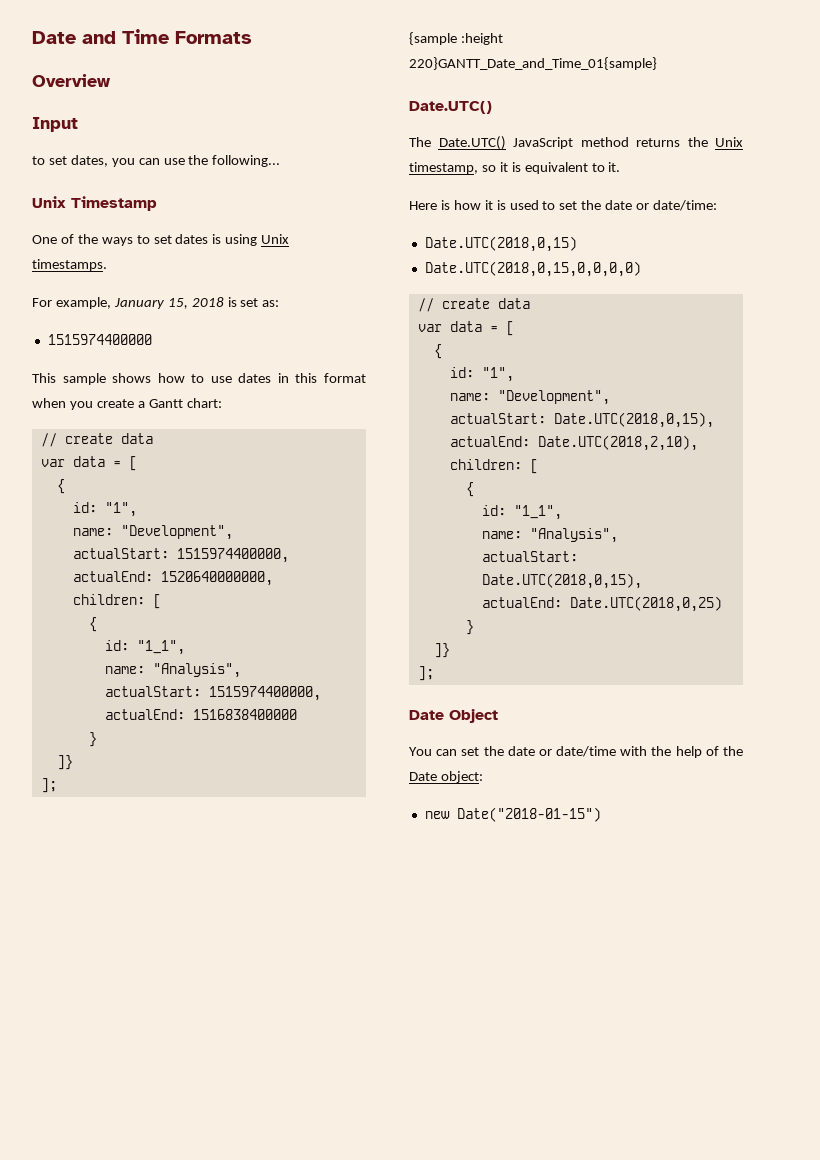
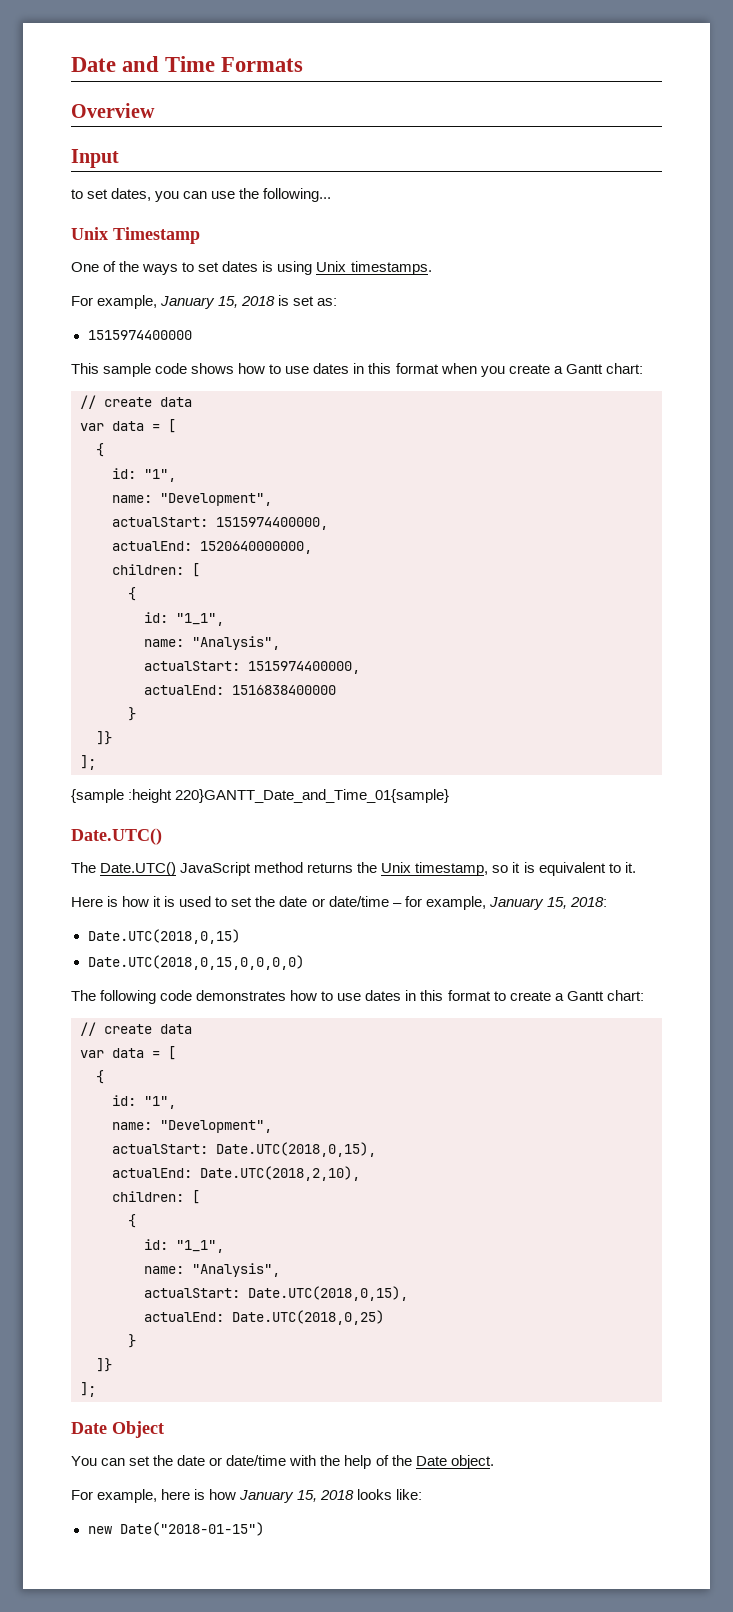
(106, 379) none -> [155,363,188,374] code
[653,200,718,211] [424,236,577,252] [424,261,641,277] date/time: // Date.UTC(2018,0,15) // Date.UTC(2018,0,15,0,0,0,0) -> [328,896,607,910] [87,929,240,944] [87,955,304,970] [71,990,644,1004] date/time – for example, January 15, 2018: // Date.UTC(2018,0,15) // Date.UTC(2018,0,15,0,0,0,0) // The following code demonstrates how to use dates in this format to create a Gantt chart:
[440,771,483,783] object: -> [450,1455,494,1469] [71,1489,423,1503] object. // For example, here is how January 15, 2018 looks like:

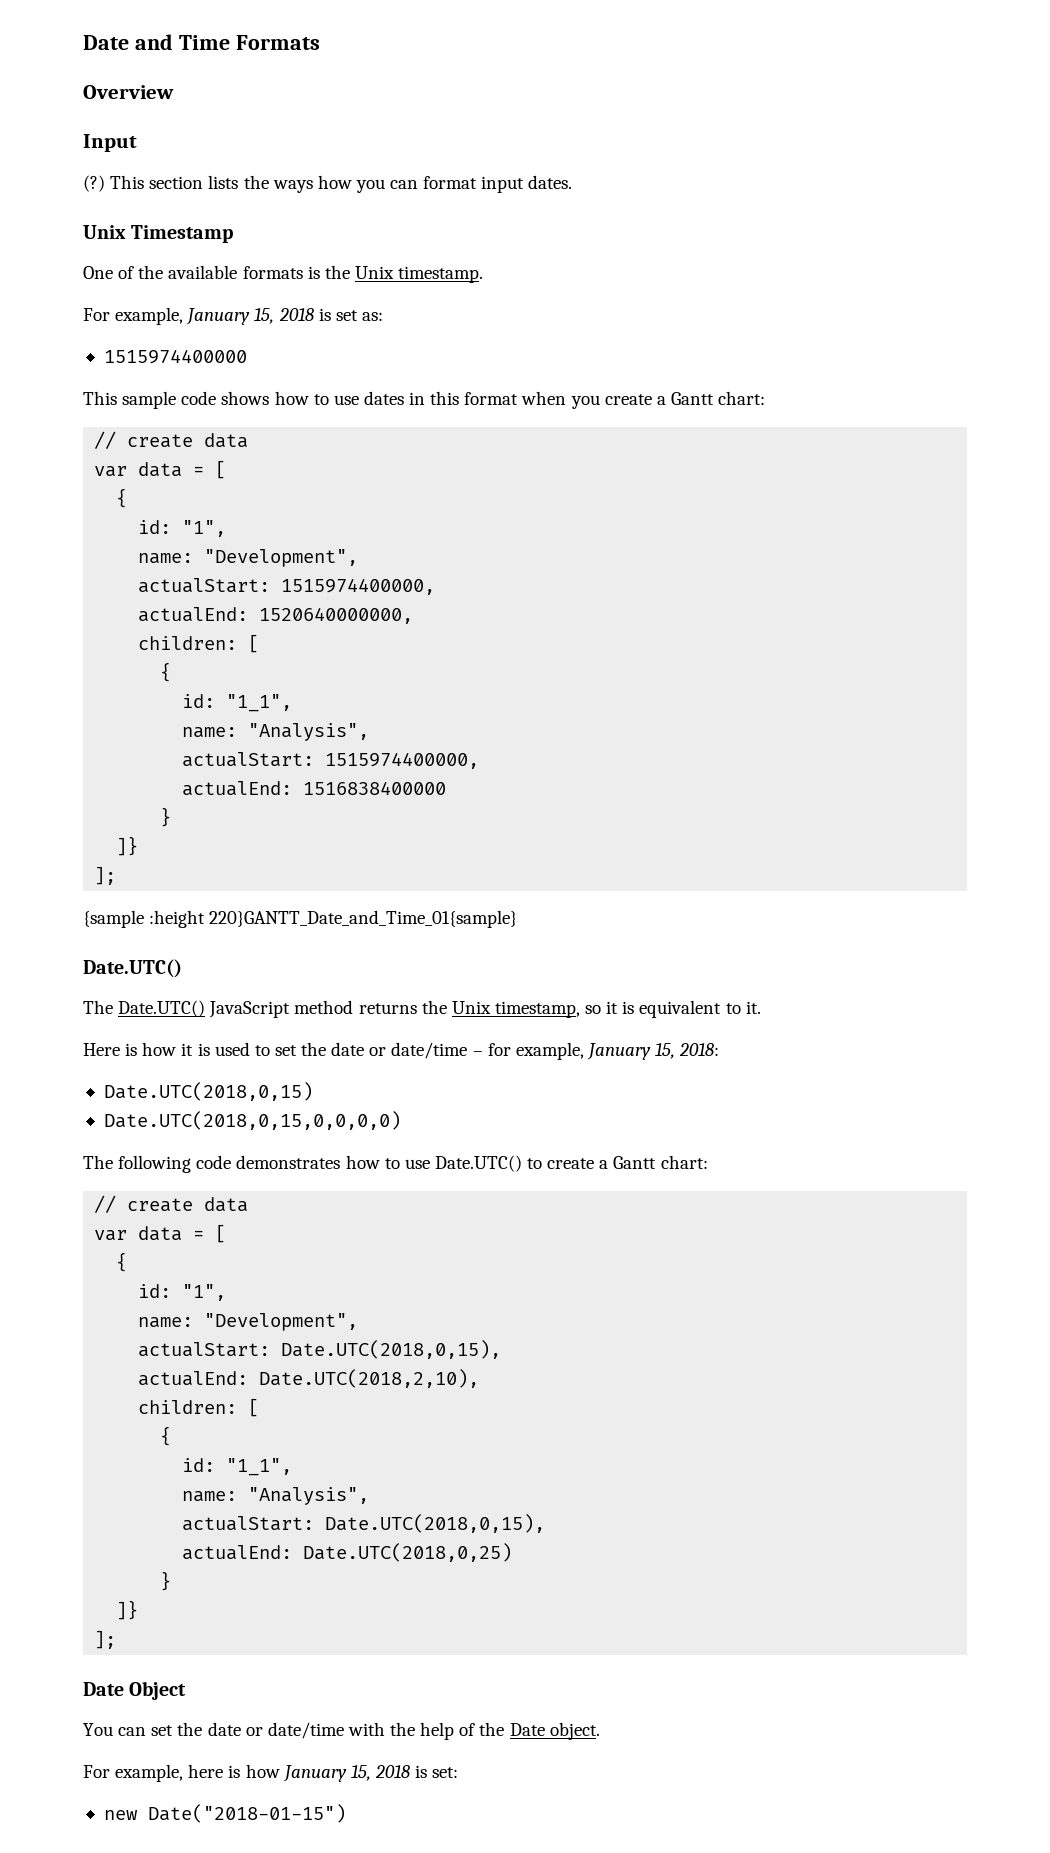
[71,188,332,202] to set dates, you can use the following... -> [83,175,573,193] (?) This section lists the ways how you can format input dates.
[142,261,432,275] ways to set dates is using Unix timestamps. -> [168,265,484,283] available formats is the Unix timestamp.
[365,990,491,1001] dates in this format -> [434,1155,522,1172] Date.UTC()
[357,1489,423,1500] looks like: -> [415,1765,459,1778] is set:

